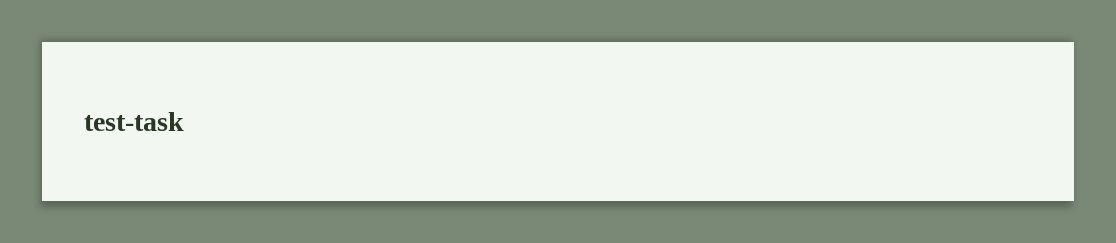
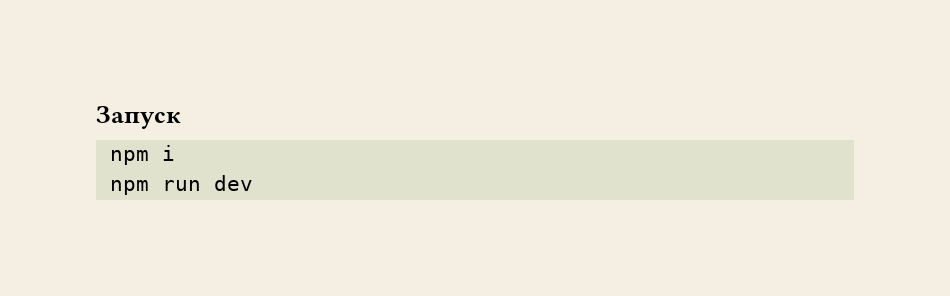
[84,112,184,131] test-task -> [96,106,181,129] [109,145,175,165] [109,175,253,195] Запуск // npm i // npm run dev

